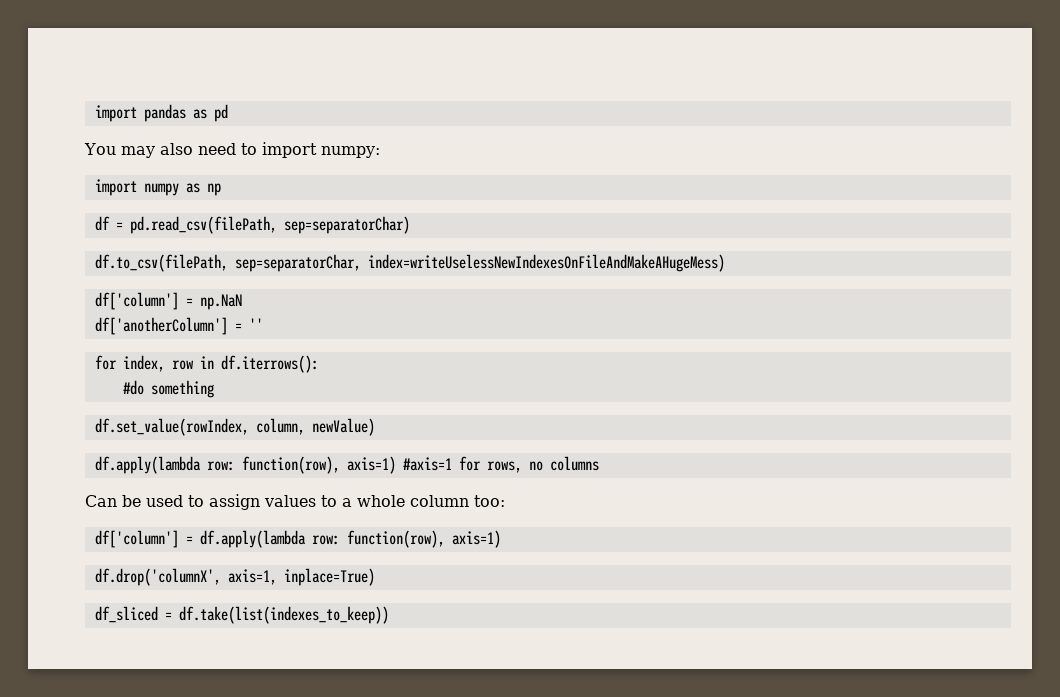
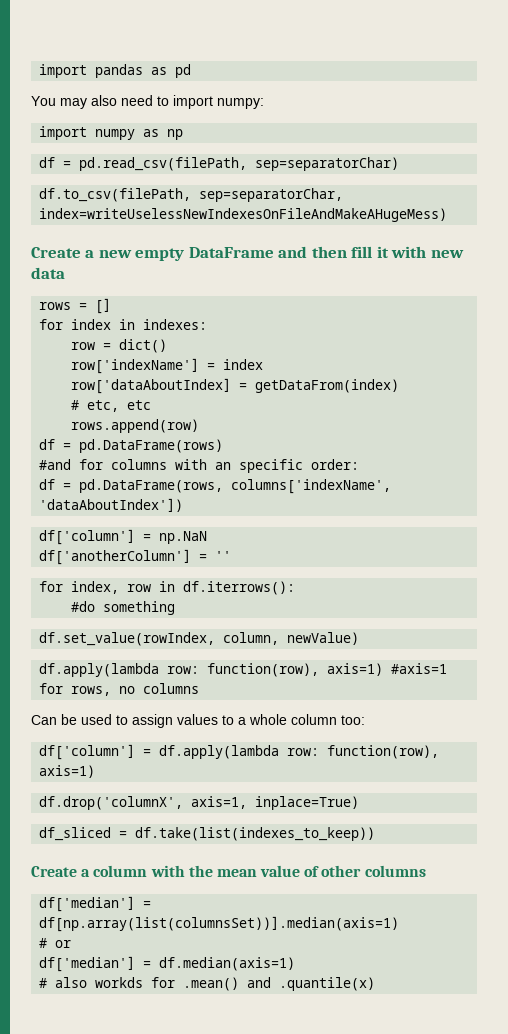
(725, 263) none -> [31,246,464,261] [31,267,65,279] [39,298,112,314] [39,319,208,330] [71,339,168,353] [71,358,264,374] [71,378,400,394] [71,400,152,412] [71,419,200,433] [39,439,224,453] [39,459,360,473] [39,479,392,494] [39,498,184,512] // Create a new empty DataFrame and then fill it with new data // rows = [] // for index in indexes: // row = dict() // row['indexName'] = index // row['dataAboutIndex] = getDataFrom(index) // # etc, etc // rows.append(row) // df = pd.DataFrame(rows) // #and for columns with an specific order: // df = pd.DataFrame(rows, columns['indexName', 'dataAboutIndex'])
(389, 615) none -> [31,865,426,877] [39,896,152,912] [39,916,400,932] [39,938,72,948] [39,956,296,972] [39,977,376,991] // Create a column with the mean value of other columns // df['median'] = df[np.array(list(columnsSet))].median(axis=1) // # or // df['median'] = df.median(axis=1) // # also workds for .mean() and .quantile(x)

